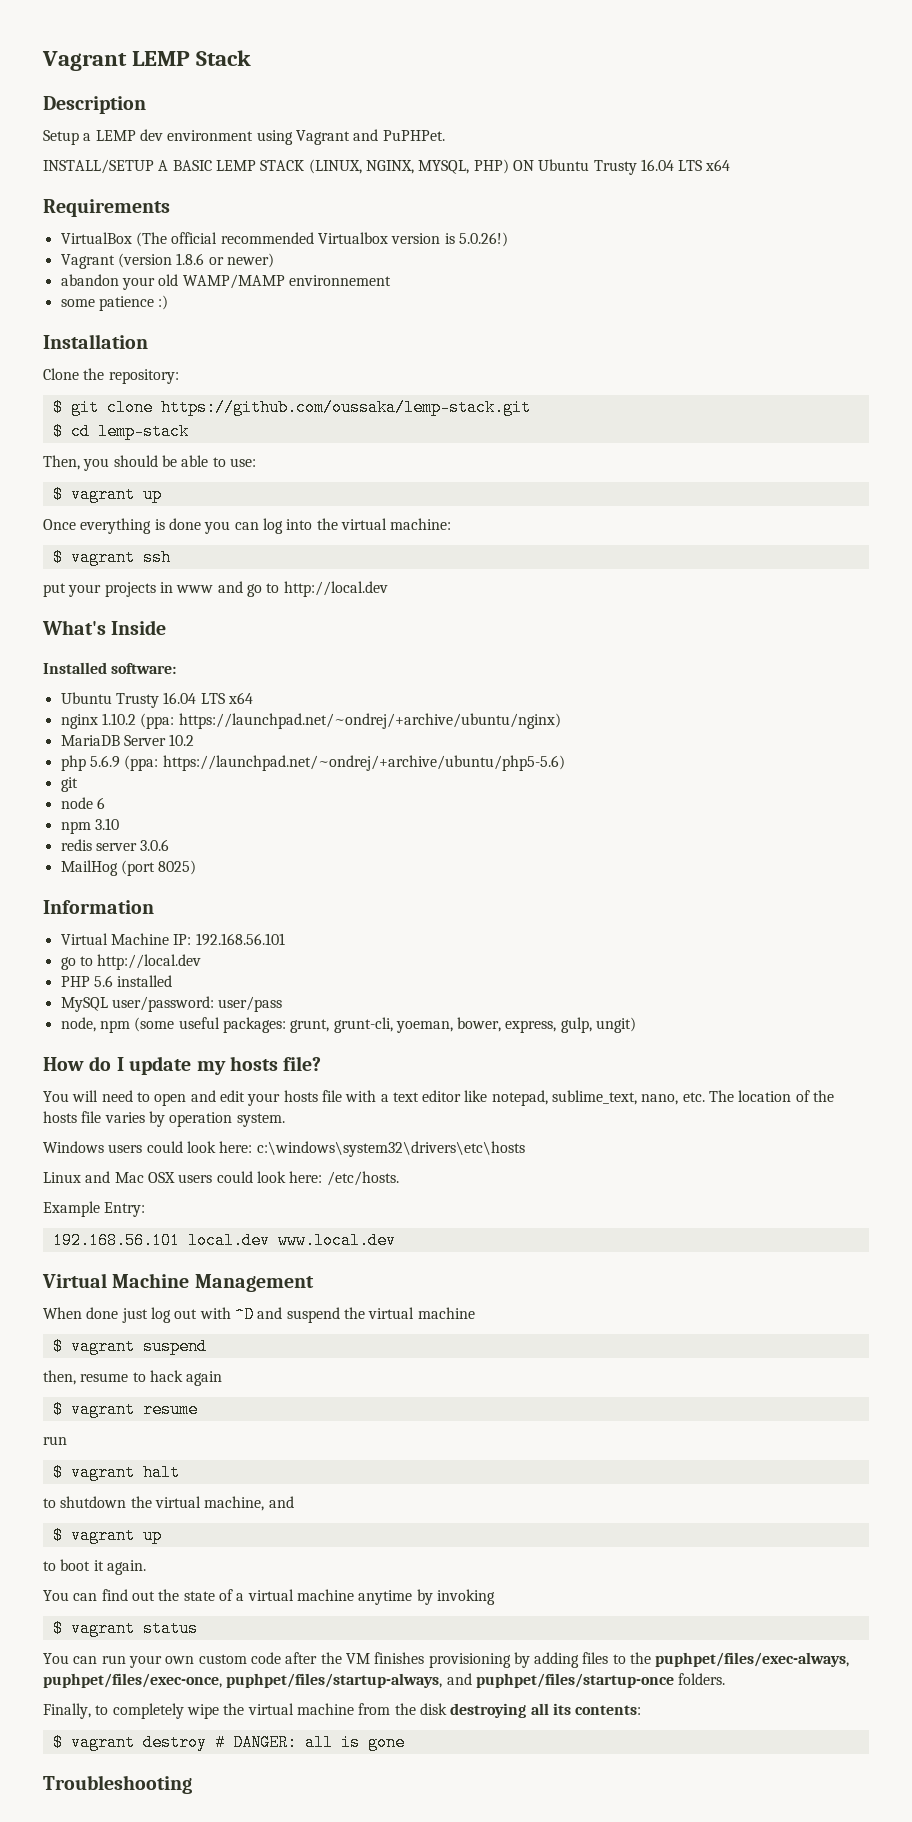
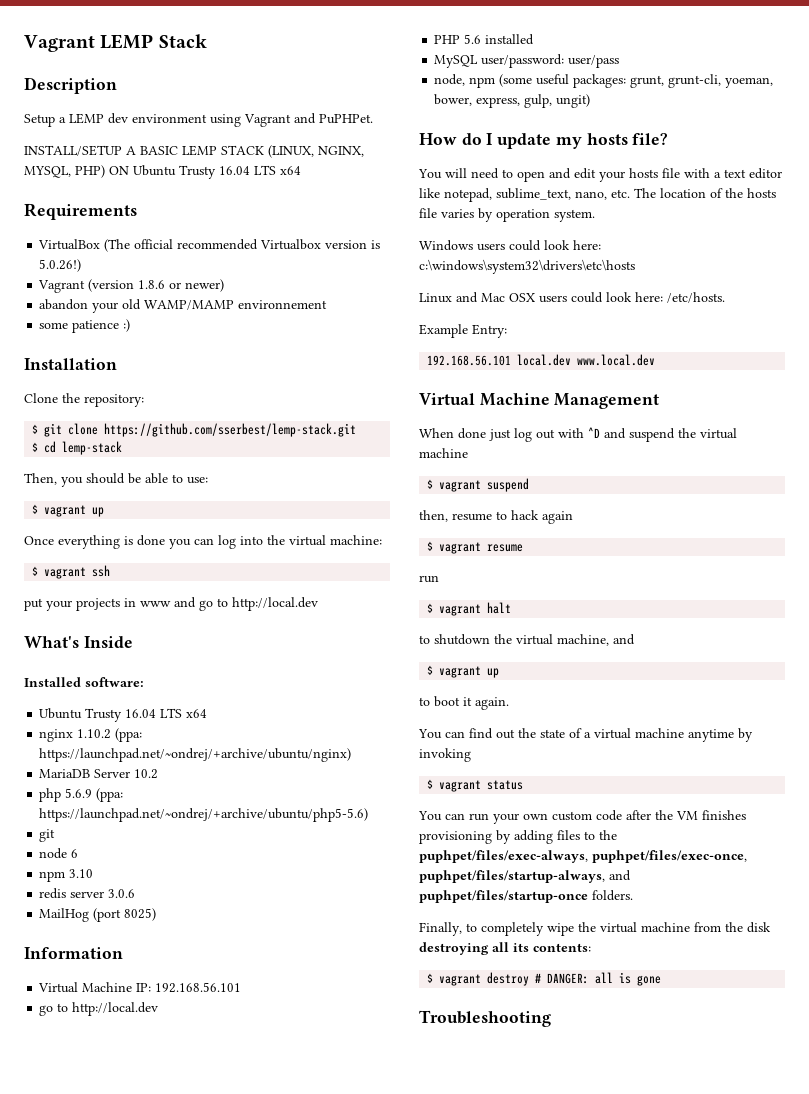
[160,399,531,416] https://github.com/oussaka/lemp-stack.git -> [104,423,357,437] https://github.com/sserbest/lemp-stack.git

